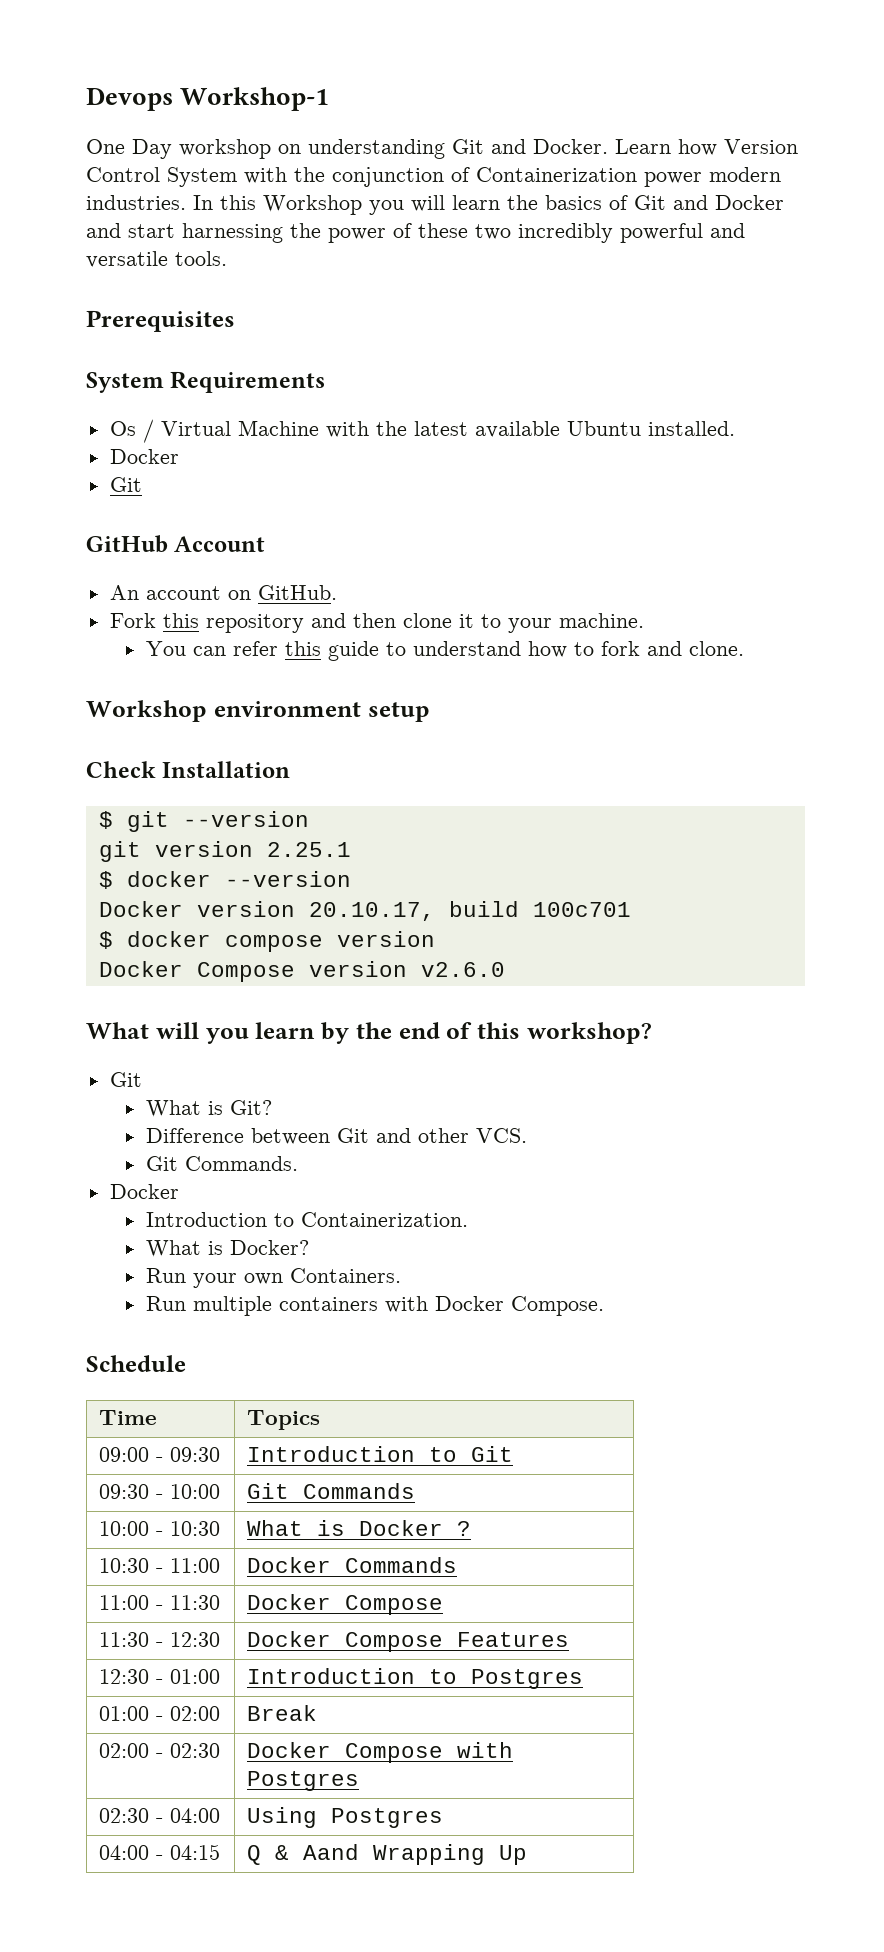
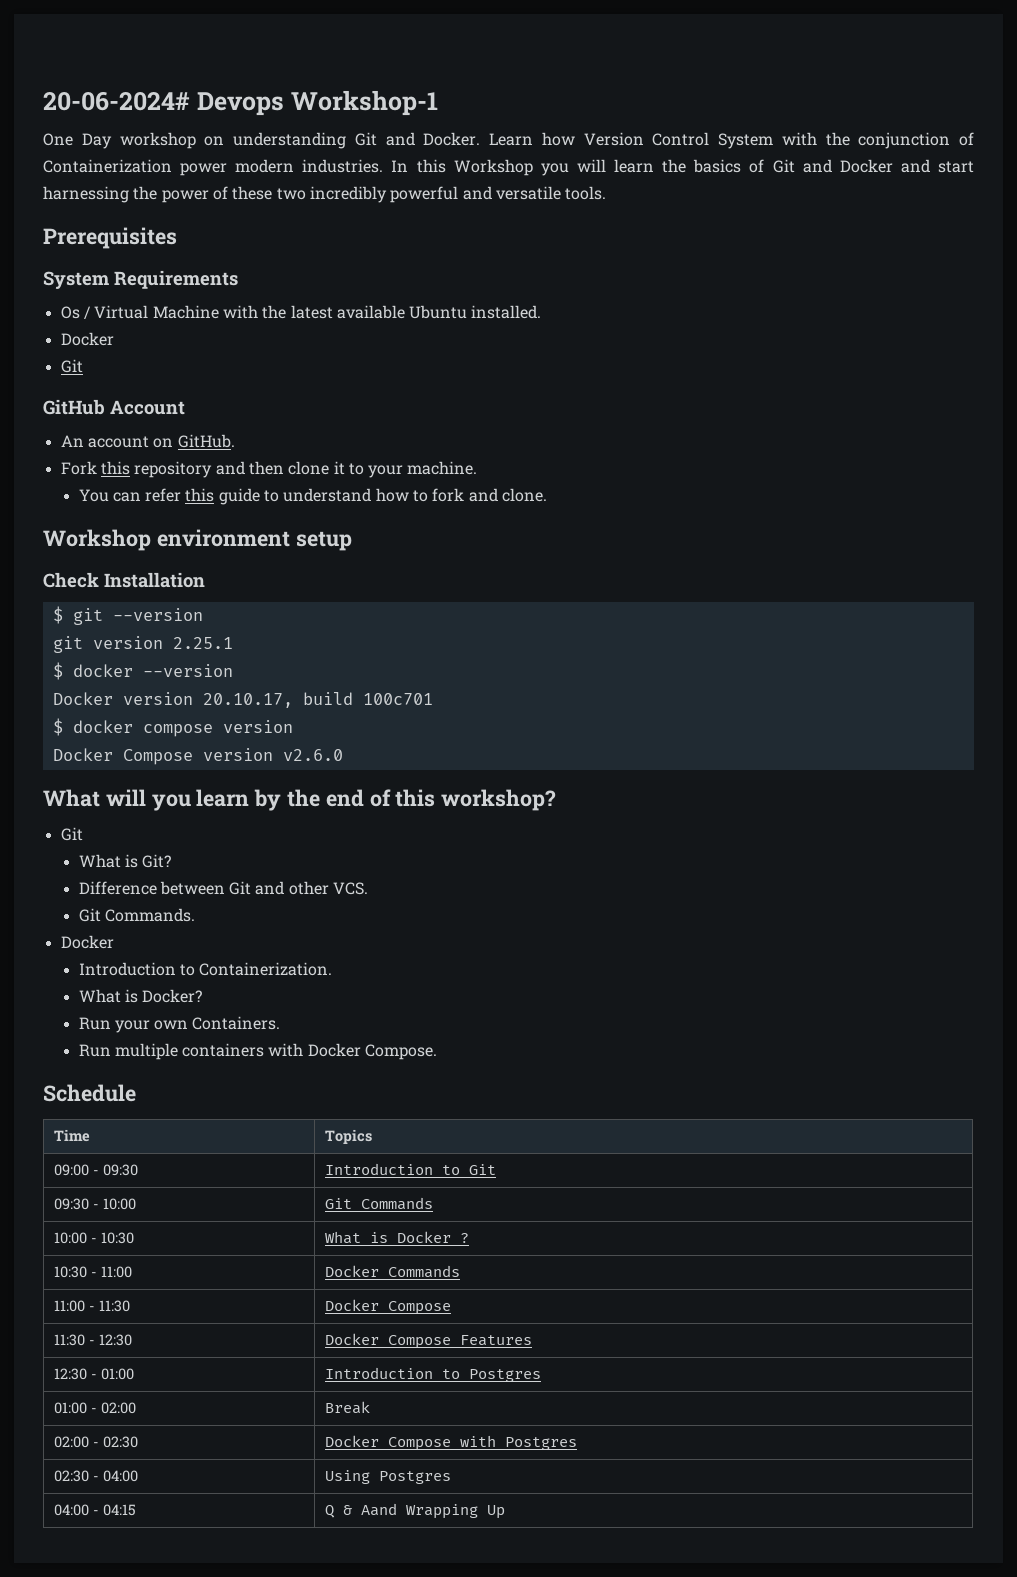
(86, 99) none -> [43,91,190,111] 20-06-2024#

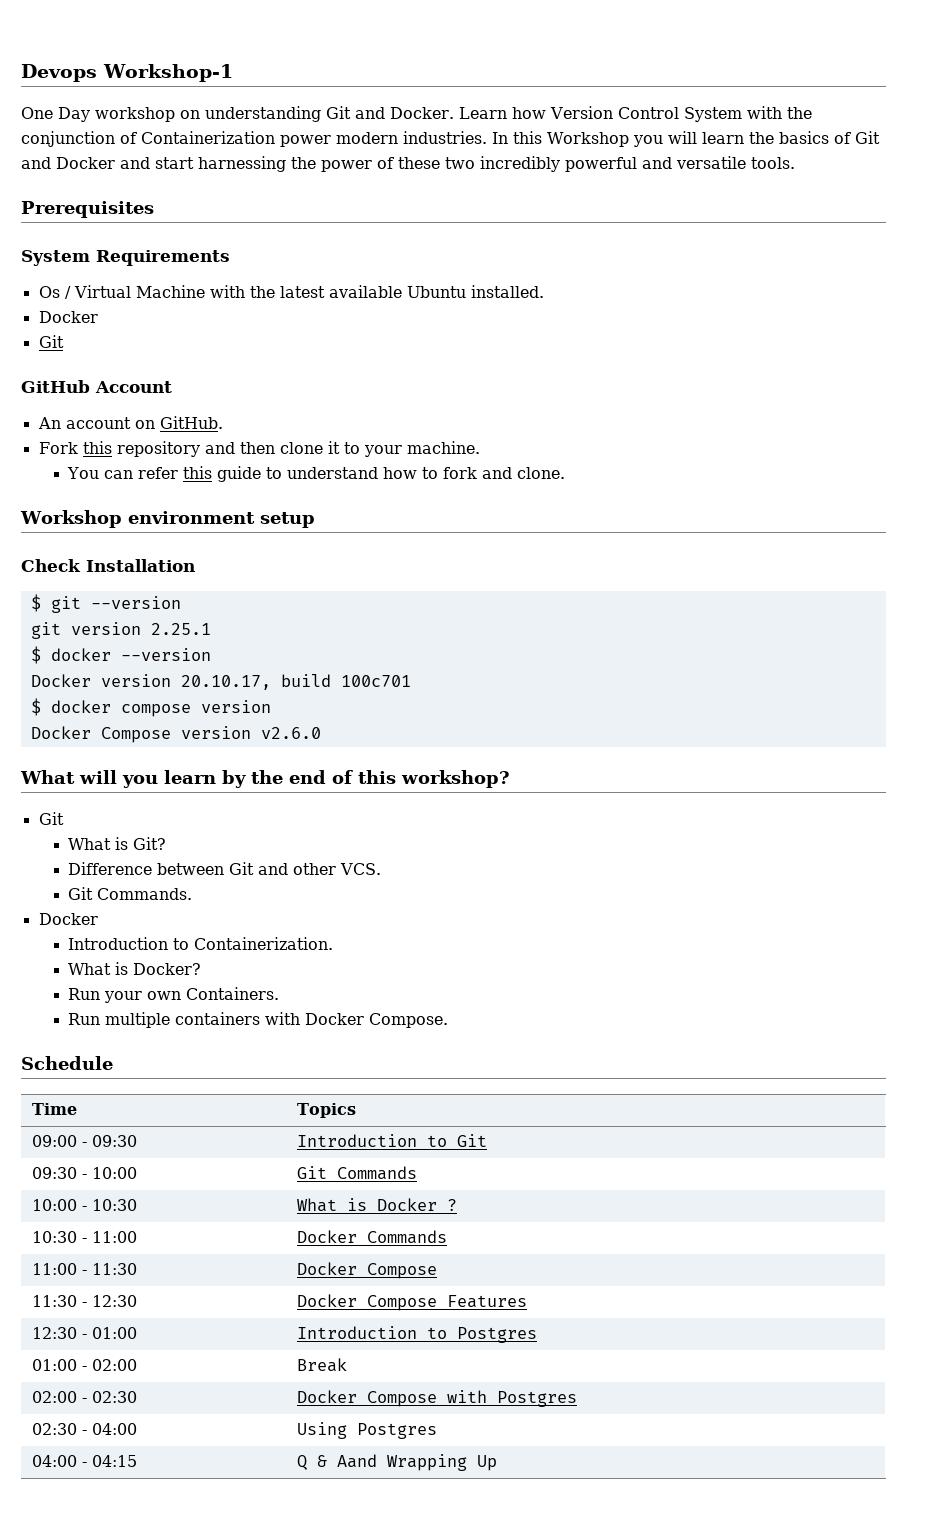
[43,91,190,111] 20-06-2024# -> (21, 73) none

